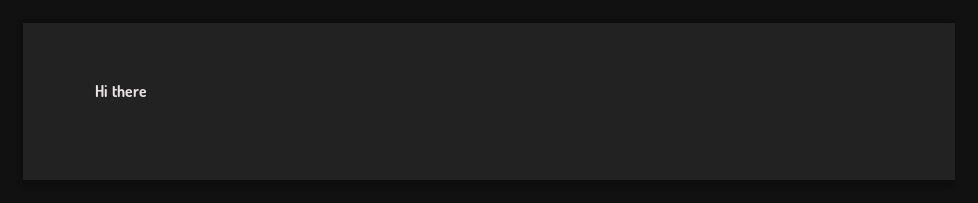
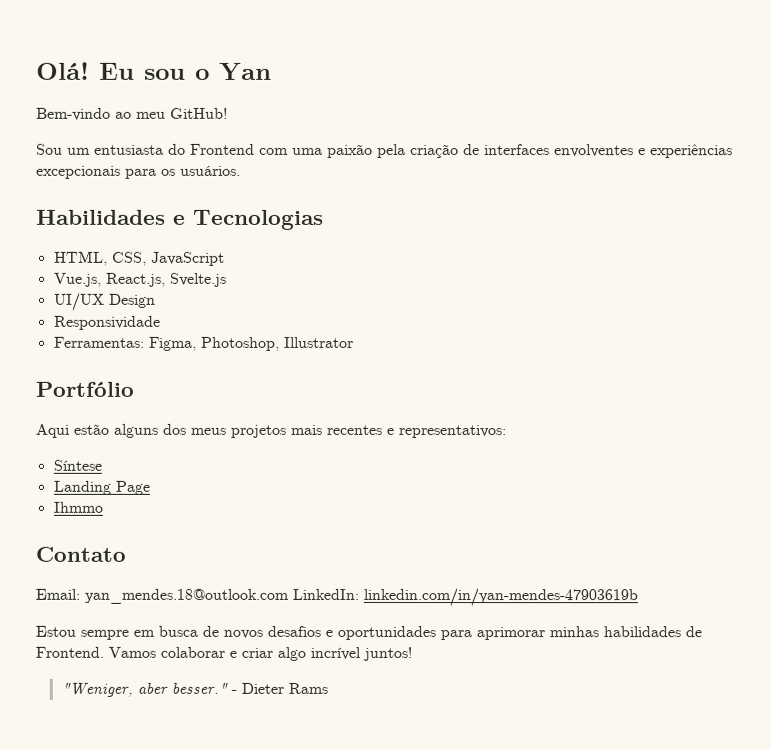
[95,85,148,97] Hi there -> [36,61,272,81] [36,107,228,121] [36,143,733,159] [36,165,241,179] [36,209,324,230] [53,250,225,266] [53,272,227,287] [53,292,156,311] [53,315,161,330] [53,336,354,351] [35,381,134,397] [35,423,506,439] [52,459,102,471] [52,480,150,495] [52,501,103,513] [35,546,126,562] [35,587,638,607] [35,625,702,641] [35,646,412,662] [60,682,328,697] Olá! Eu sou o Yan // Bem-vindo ao meu GitHub! // Sou um entusiasta do Frontend com uma paixão pela criação de interfaces envolventes e experiências excepcionais para os usuários. // Habilidades e Tecnologias // HTML, CSS, JavaScript // Vue.js, React.js, Svelte.js // UI/UX Design // Responsividade // Ferramentas: Figma, Photoshop, Illustrator // Portfólio // Aqui estão alguns dos meus projetos mais recentes e representativos: // Síntese // Landing Page // Ihmmo // Contato // Email: yan_mendes.18@outlook.com LinkedIn: linkedin.com/in/yan-mendes-47903619b // Estou sempre em busca de novos desafios e oportunidades para aprimorar minhas habilidades de Frontend. Vamos colaborar e criar algo incrível juntos! // "Weniger, aber besser." - Dieter Rams

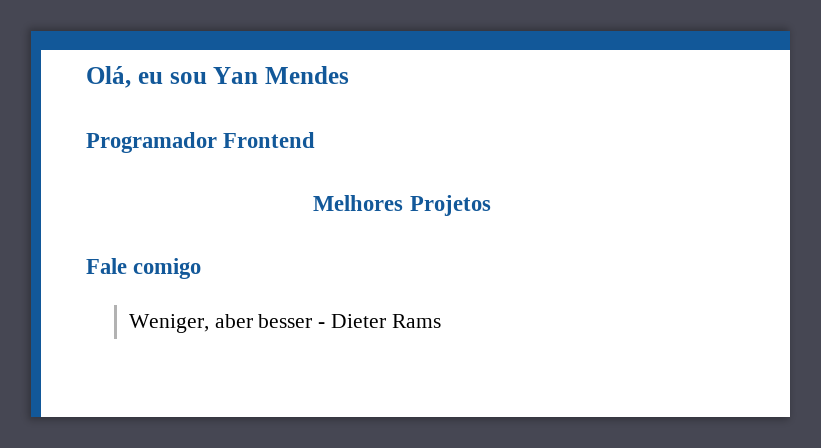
[36,61,272,81] [36,107,228,121] [36,143,733,159] [36,165,241,179] [36,209,324,230] [53,250,225,266] [53,272,227,287] [53,292,156,311] [53,315,161,330] [53,336,354,351] [35,381,134,397] [35,423,506,439] [52,459,102,471] [52,480,150,495] [52,501,103,513] [35,546,126,562] [35,587,638,607] [35,625,702,641] [35,646,412,662] [60,682,228,697] Olá! Eu sou o Yan // Bem-vindo ao meu GitHub! // Sou um entusiasta do Frontend com uma paixão pela criação de interfaces envolventes e experiências excepcionais para os usuários. // Habilidades e Tecnologias // HTML, CSS, JavaScript // Vue.js, React.js, Svelte.js // UI/UX Design // Responsividade // Ferramentas: Figma, Photoshop, Illustrator // Portfólio // Aqui estão alguns dos meus projetos mais recentes e representativos: // Síntese // Landing Page // Ihmmo // Contato // Email: yan_mendes.18@outlook.com LinkedIn: linkedin.com/in/yan-mendes-47903619b // Estou sempre em busca de novos desafios e oportunidades para aprimorar minhas habilidades de Frontend. Vamos colaborar e criar algo incrível juntos! // "Weniger, aber besser." -> [86,66,349,88] [86,132,316,153] [313,195,491,216] [86,258,202,279] [128,314,313,333] Olá, eu sou Yan Mendes // Programador Frontend // Melhores Projetos // Fale comigo // Weniger, aber besser

